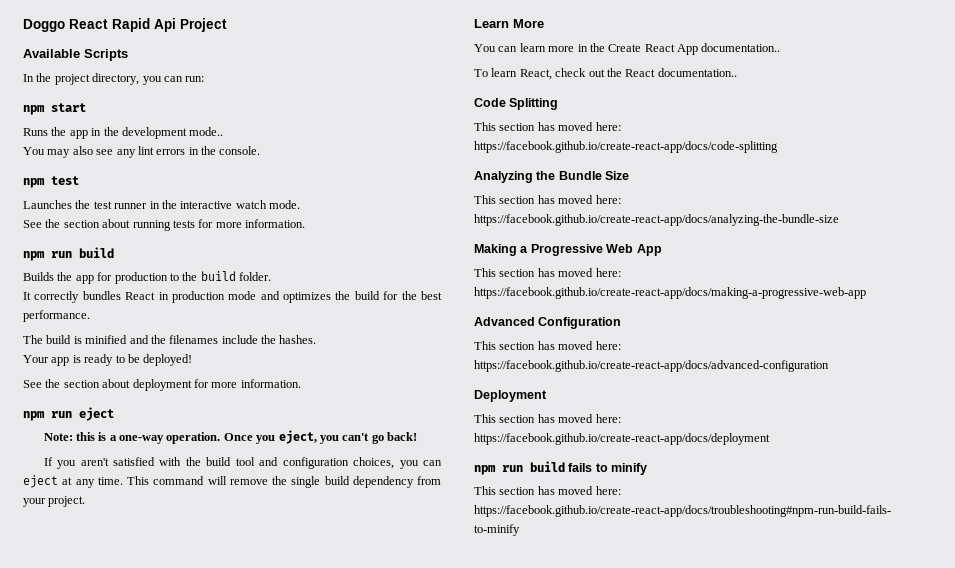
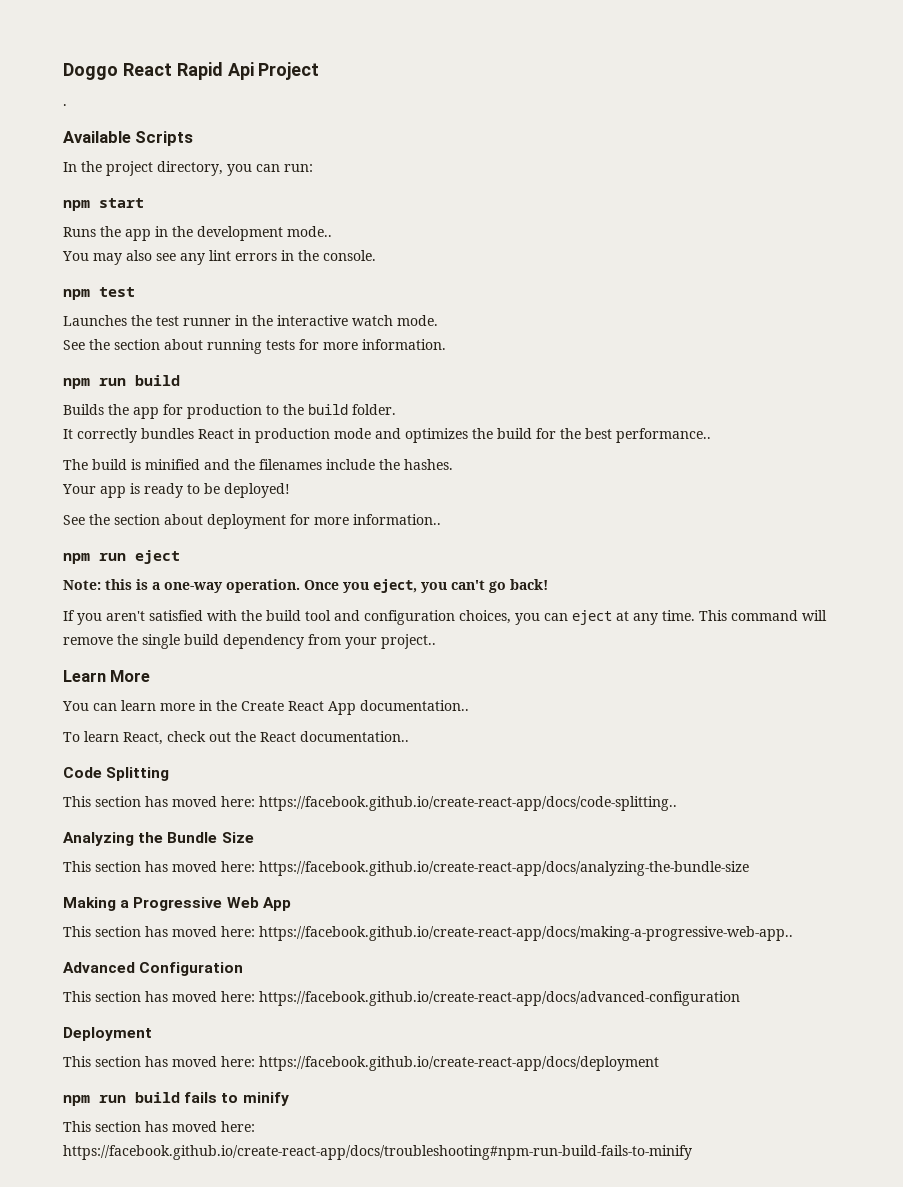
(227, 25) none -> [63,104,67,106] // .
[23,310,90,322] performance. -> [616,428,711,443] performance..
[240,379,301,388] information. -> [353,514,441,525] information..
[48,496,86,507] project. -> [381,634,436,649] project..
[474,141,778,153] https://facebook.github.io/create-react-app/docs/code-splitting -> [259,796,677,811] https://facebook.github.io/create-react-app/docs/code-splitting..
[474,287,866,299] https://facebook.github.io/create-react-app/docs/making-a-progressive-web-app -> [259,926,793,941] https://facebook.github.io/create-react-app/docs/making-a-progressive-web-app..

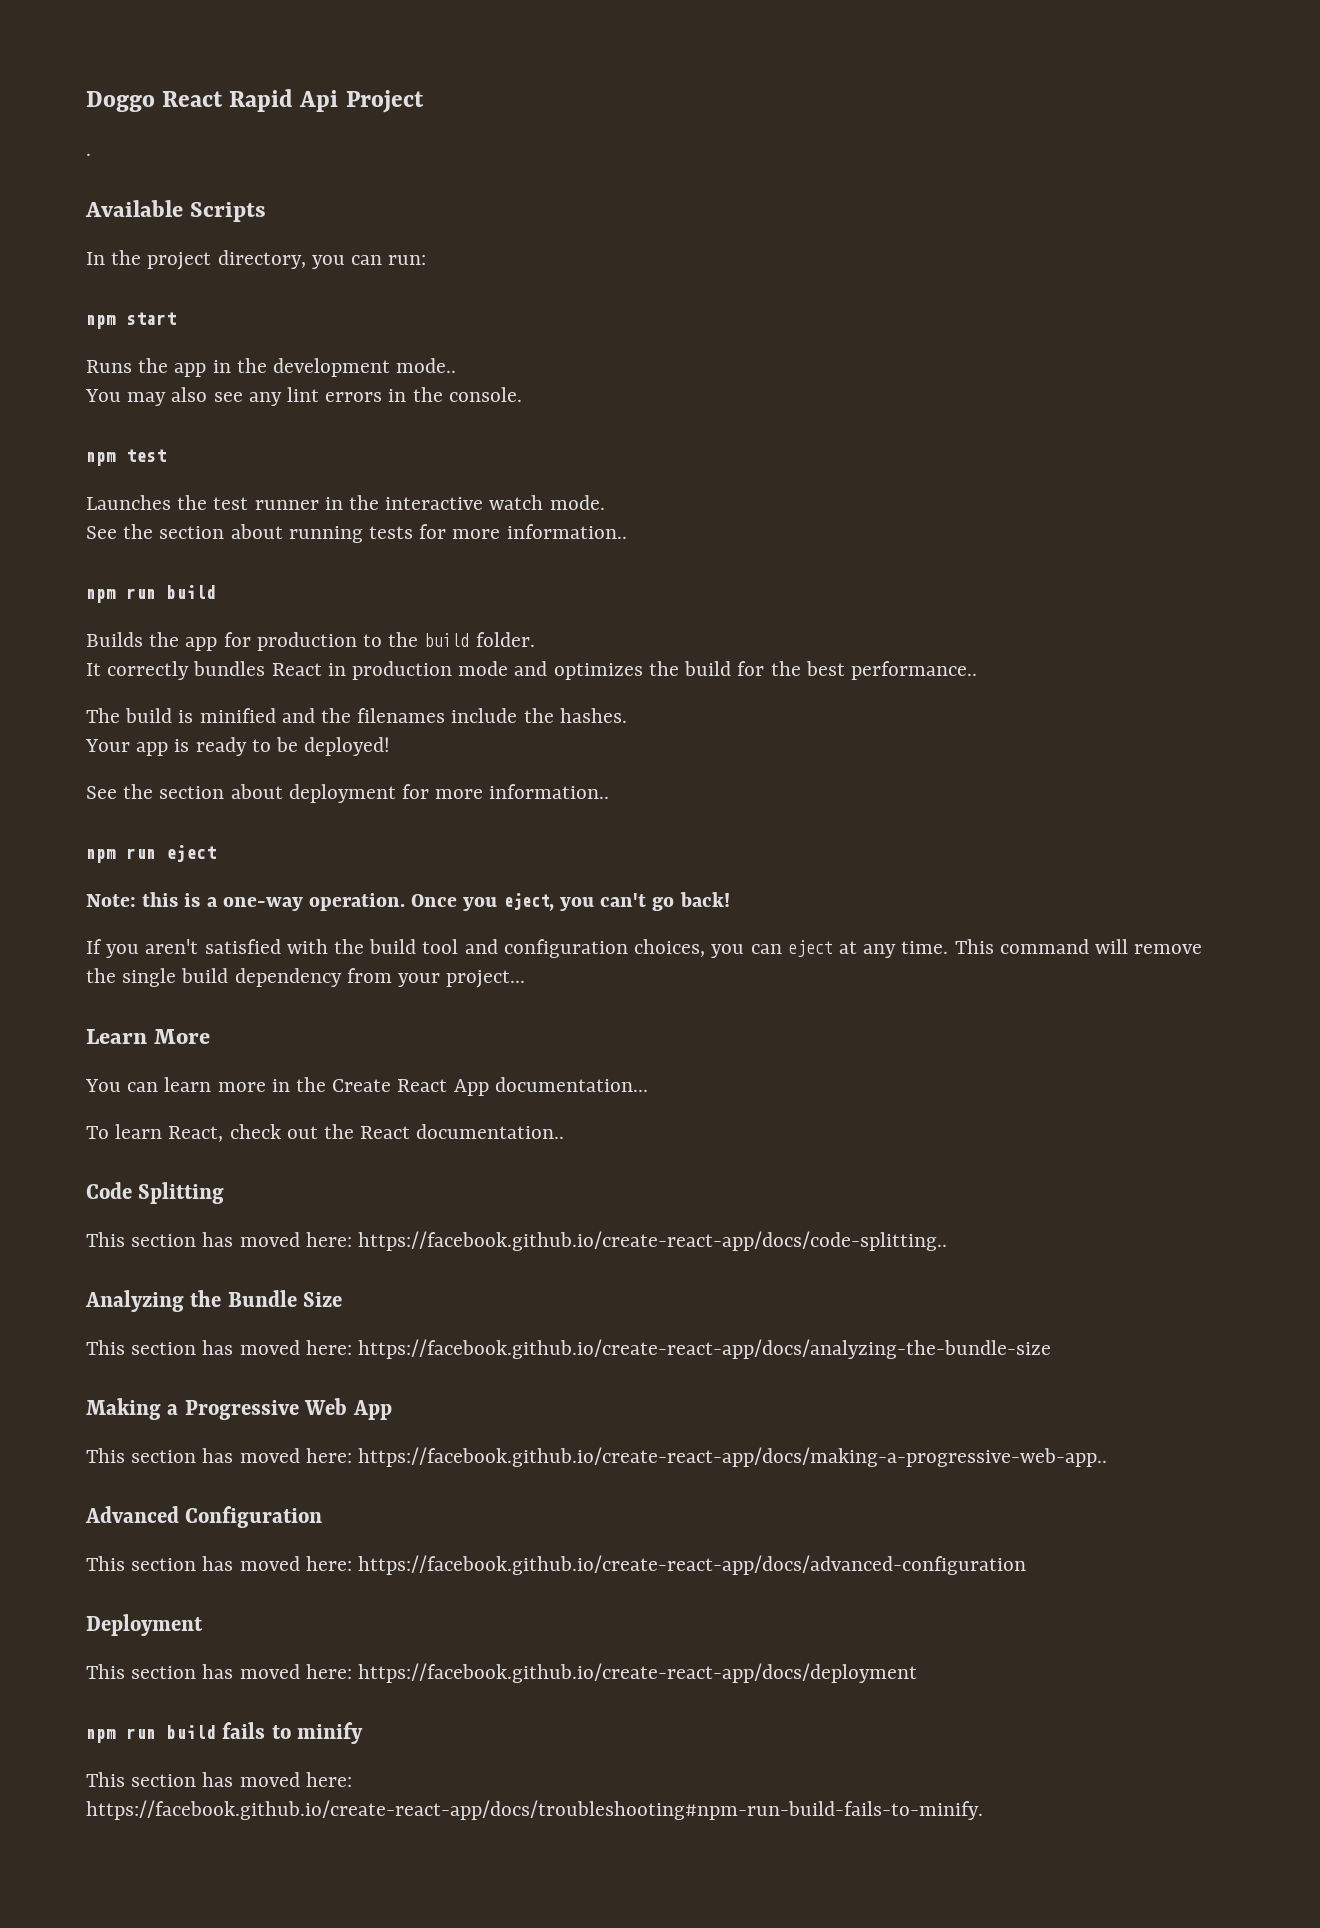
[362,339,446,350] information. -> [506,524,627,539] information..
[381,634,436,649] project.. -> [446,970,526,988] project...
[360,700,469,711] documentation.. -> [494,1077,648,1092] documentation...
[63,1145,692,1160] https://facebook.github.io/create-react-app/docs/troubleshooting#npm-run-build-fails-to-minify -> [86,1800,983,1820] https://facebook.github.io/create-react-app/docs/troubleshooting#npm-run-build-fails-to-minify.

